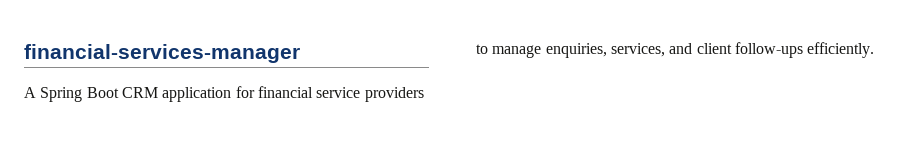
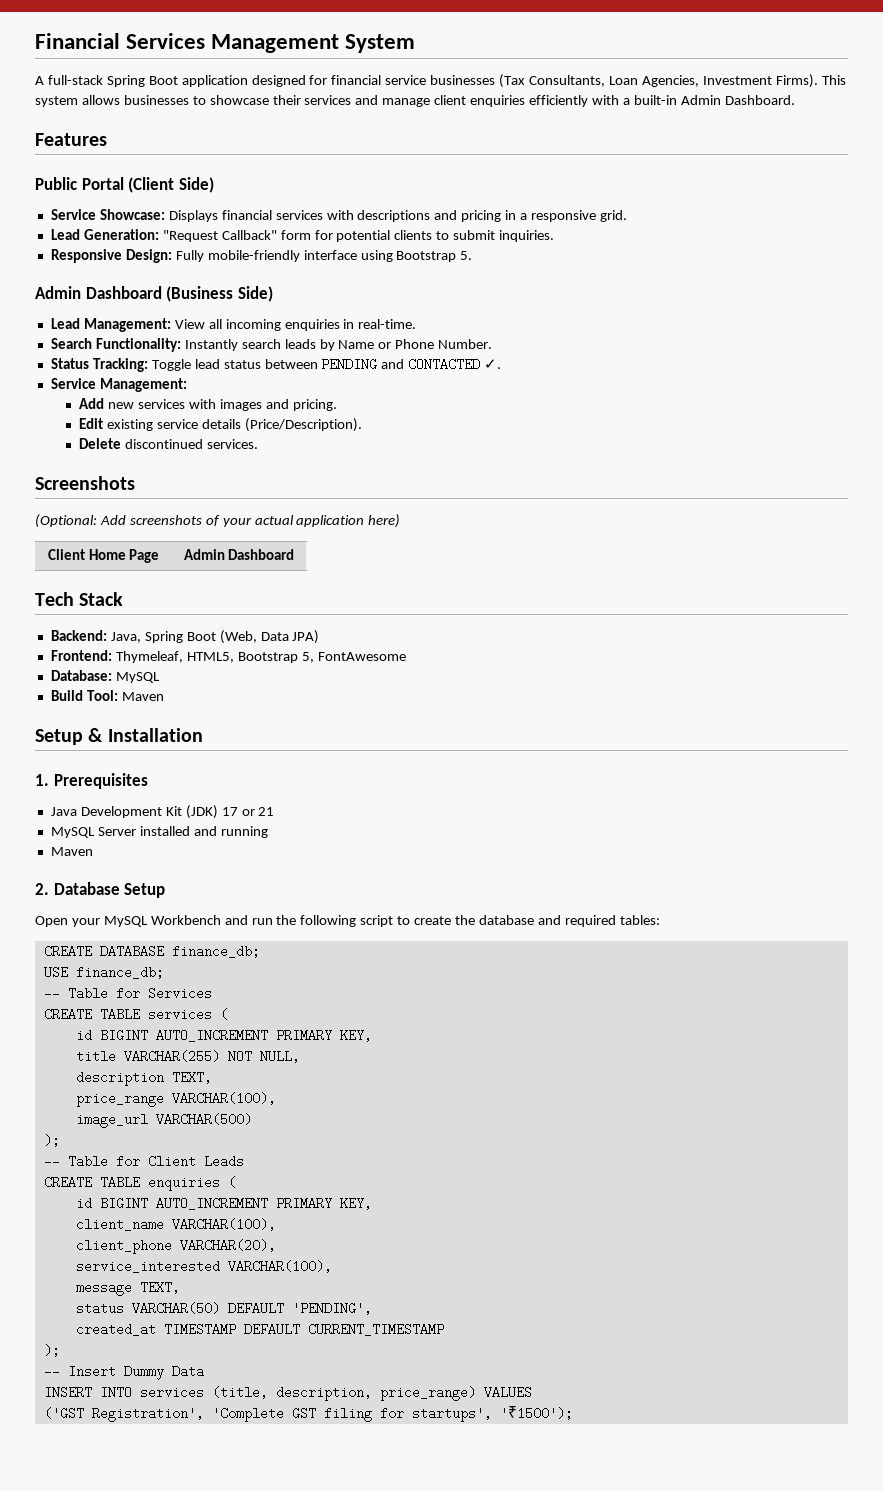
[24,44,300,63] financial-services-manager -> [35,33,416,53] Financial Services Management System
[40,87,232,102] Spring Boot CRM application -> [47,75,306,87] full-stack Spring Boot application designed
[364,87,424,102] [476,42,875,58] providers to manage enquiries, services, and client follow-ups efficiently. -> [430,74,846,88] [35,95,795,107] [35,133,107,146] [35,177,214,193] [50,209,627,222] [50,229,555,242] [50,249,473,263] [35,286,273,302] [50,318,417,332] [50,338,493,352] [50,358,502,372] [50,378,187,392] [79,398,337,411] [79,418,362,432] [79,438,259,449] [35,476,135,490] [35,514,401,528] [47,549,160,563] [183,549,295,560] [35,592,124,606] [50,630,320,644] [50,650,406,663] [50,670,160,683] [50,690,164,701] [35,728,203,745] [35,773,148,789] [50,805,275,819] [50,826,268,838] [50,847,93,856] [35,882,166,898] [35,915,660,927] [43,945,260,958] [43,966,164,979] [43,987,212,1000] [43,1008,228,1021] [75,1029,372,1042] [75,1050,300,1063] [75,1071,212,1086] [75,1092,276,1107] [75,1113,252,1128] [43,1134,60,1147] [43,1155,244,1168] [43,1176,236,1191] [75,1197,372,1210] [75,1218,276,1231] [75,1239,276,1254] [75,1260,332,1273] [75,1281,180,1296] [75,1302,372,1315] [75,1323,444,1336] [43,1344,60,1357] [43,1365,204,1380] [43,1386,532,1401] [43,1406,573,1422] businesses (Tax Consultants, Loan Agencies, Investment Firms). This system allows businesses to showcase their services and manage client enquiries efficiently with a built-in Admin Dashboard. // Features // Public Portal (Client Side) // Service Showcase: Displays financial services with descriptions and pricing in a responsive grid. // Lead Generation: "Request Callback" form for potential clients to submit inquiries. // Responsive Design: Fully mobile-friendly interface using Bootstrap 5. // Admin Dashboard (Business Side) // Lead Management: View all incoming enquiries in real-time. // Search Functionality: Instantly search leads by Name or Phone Number. // Status Tracking: Toggle lead status between PENDING and CONTACTED ✓. // Service Management: // Add new services with images and pricing. // Edit existing service details (Price/Description). // Delete discontinued services. // Screenshots // (Optional: Add screenshots of your actual application here) // Client Home Page | Admin Dashboard // Tech Stack // Backend: Java, Spring Boot (Web, Data JPA) // Frontend: Thymeleaf, HTML5, Bootstrap 5, FontAwesome // Database: MySQL // Build Tool: Maven // Setup & Installation // 1. Prerequisites // Java Development Kit (JDK) 17 or 21 // MySQL Server installed and running // Maven // 2. Database Setup // Open your MySQL Workbench and run the following script to create the database and required tables: // CREATE DATABASE finance_db; // USE finance_db; // -- Table for Services // CREATE TABLE services ( // id BIGINT AUTO_INCREMENT PRIMARY KEY, // title VARCHAR(255) NOT NULL, // description TEXT, // price_range VARCHAR(100), // image_url VARCHAR(500) // ); // -- Table for Client Leads // CREATE TABLE enquiries ( // id BIGINT AUTO_INCREMENT PRIMARY KEY, // client_name VARCHAR(100), // client_phone VARCHAR(20), // service_interested VARCHAR(100), // message TEXT, // status VARCHAR(50) DEFAULT 'PENDING', // created_at TIMESTAMP DEFAULT CURRENT_TIMESTAMP // ); // -- Insert Dummy Data // INSERT INTO services (title, description, price_range) VALUES // ('GST Registration', 'Complete GST filing for startups', '₹1500');

